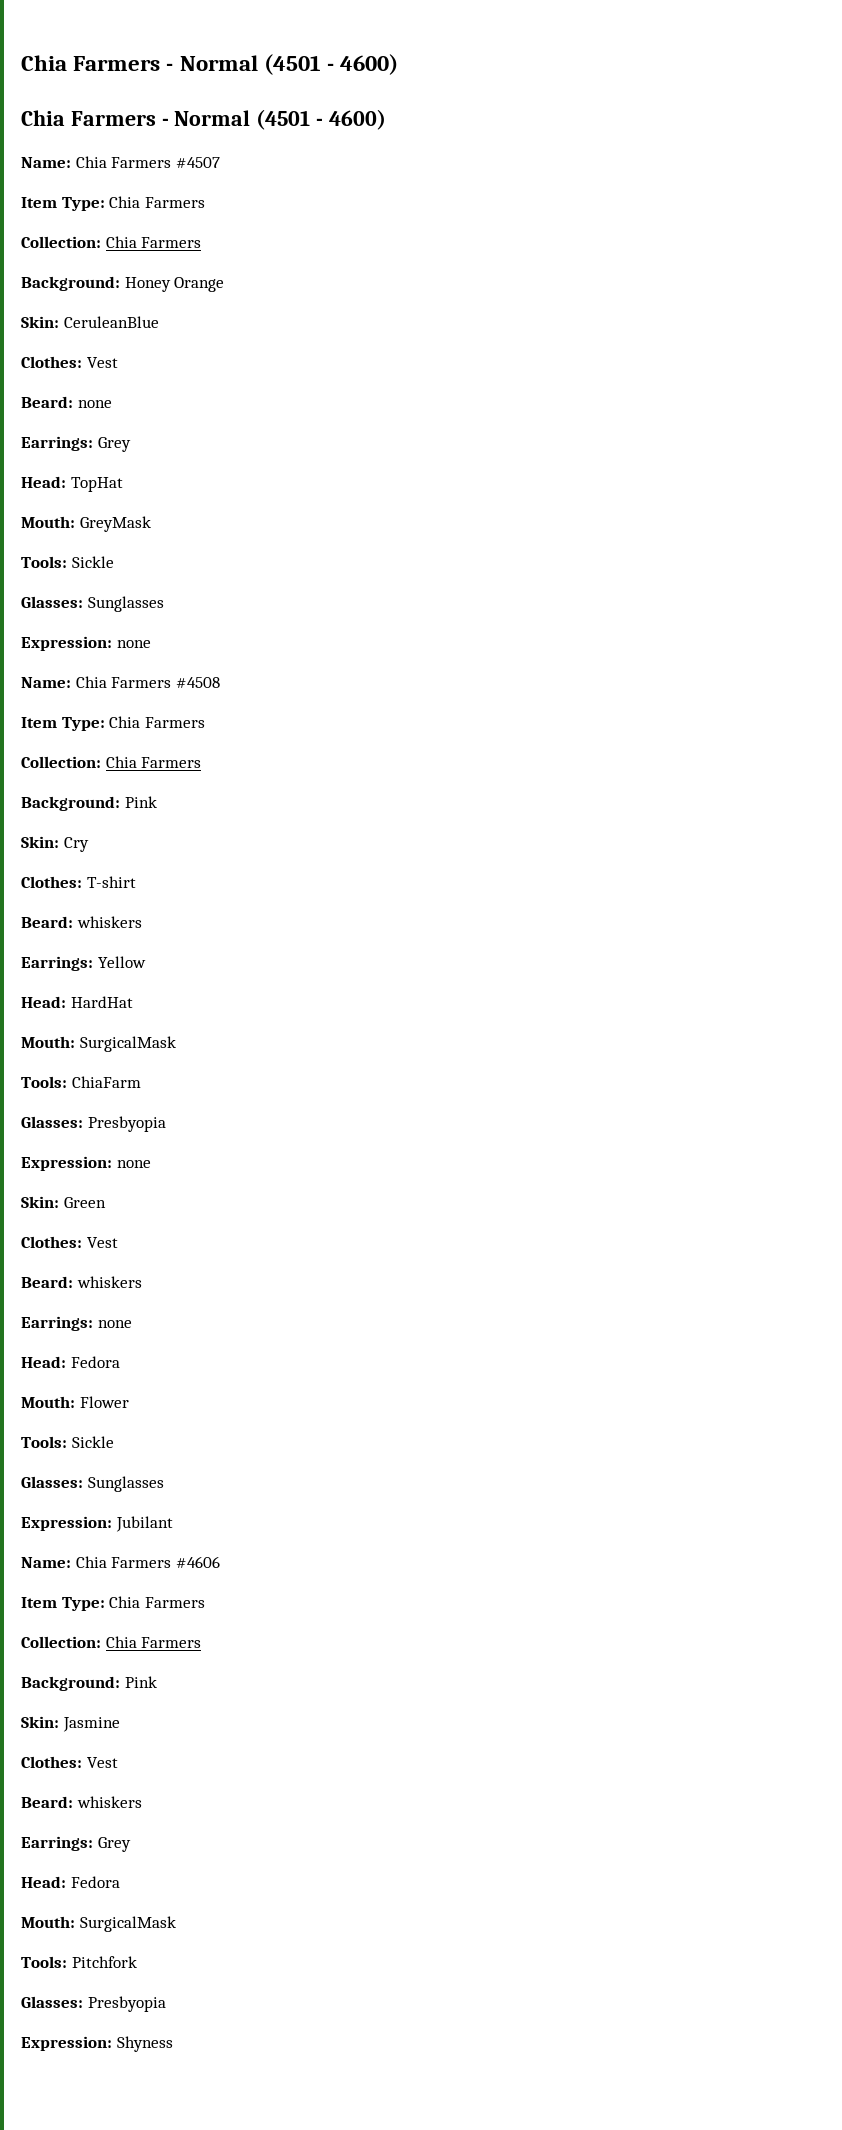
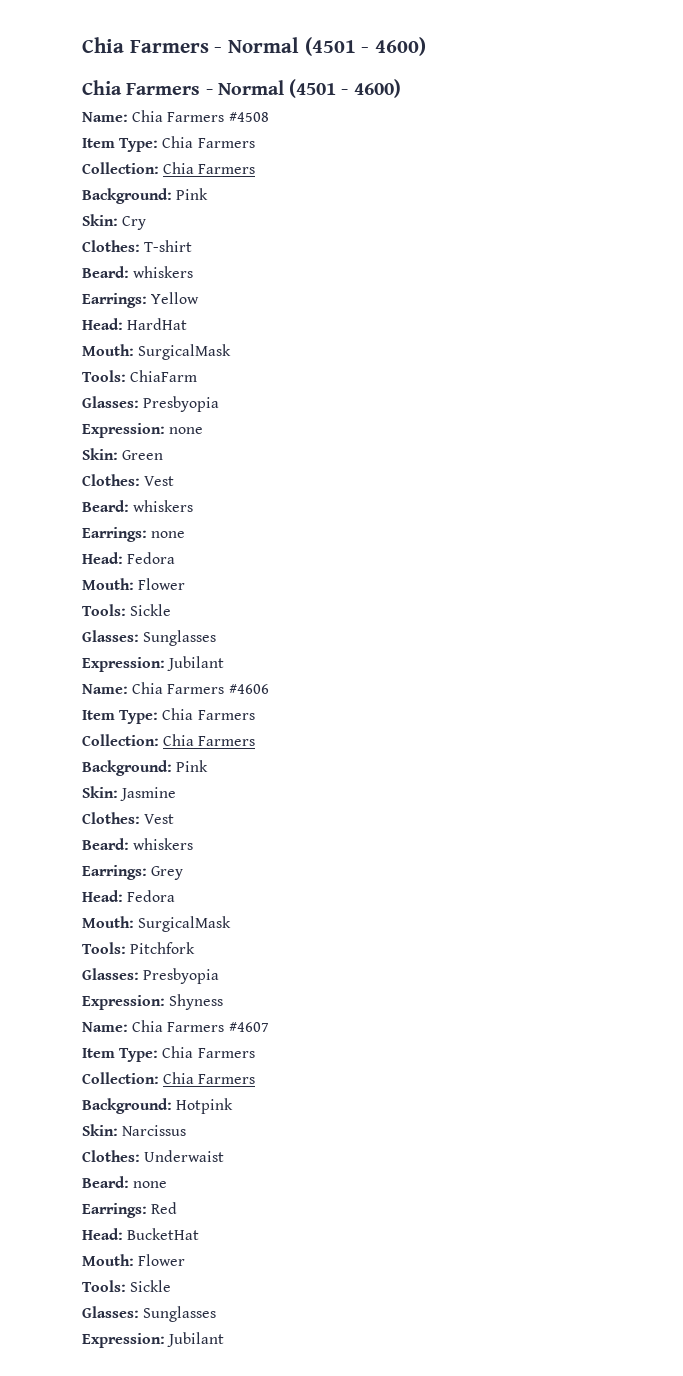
[21,156,220,168] [21,196,205,211] [21,236,202,248] [21,276,225,292] [21,316,159,328] [21,356,118,368] [21,396,112,408] [21,436,131,452] [21,476,123,492] [21,516,151,532] [21,556,114,568] [21,596,164,612] [21,636,151,651] // Name: Chia Farmers #4507 // Item Type: Chia Farmers // Collection: Chia Farmers // Background: Honey Orange // Skin: CeruleanBlue // Clothes: Vest // Beard: none // Earrings: Grey // Head: TopHat // Mouth: GreyMask // Tools: Sickle // Glasses: Sunglasses // Expression: none -> (401, 88) none
(173, 2044) none -> [82,1020,269,1032] [82,1046,255,1062] [82,1072,256,1084] [82,1098,234,1114] [82,1124,187,1136] [82,1150,225,1162] [82,1176,168,1188] [82,1202,178,1218] [82,1228,200,1240] [82,1254,186,1266] [82,1280,172,1292] [82,1306,217,1322] [82,1332,225,1348] // Name: Chia Farmers #4607 // Item Type: Chia Farmers // Collection: Chia Farmers // Background: Hotpink // Skin: Narcissus // Clothes: Underwaist // Beard: none // Earrings: Red // Head: BucketHat // Mouth: Flower // Tools: Sickle // Glasses: Sunglasses // Expression: Jubilant

